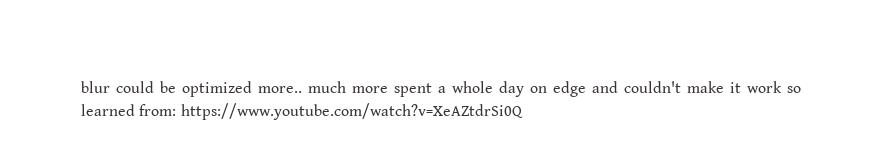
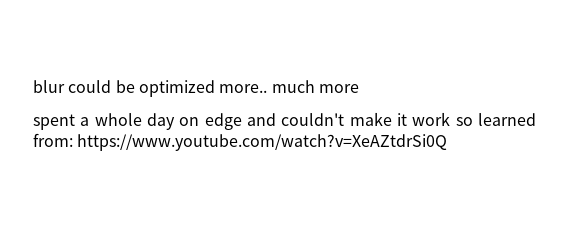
(388, 89) none -> (359, 88) //

